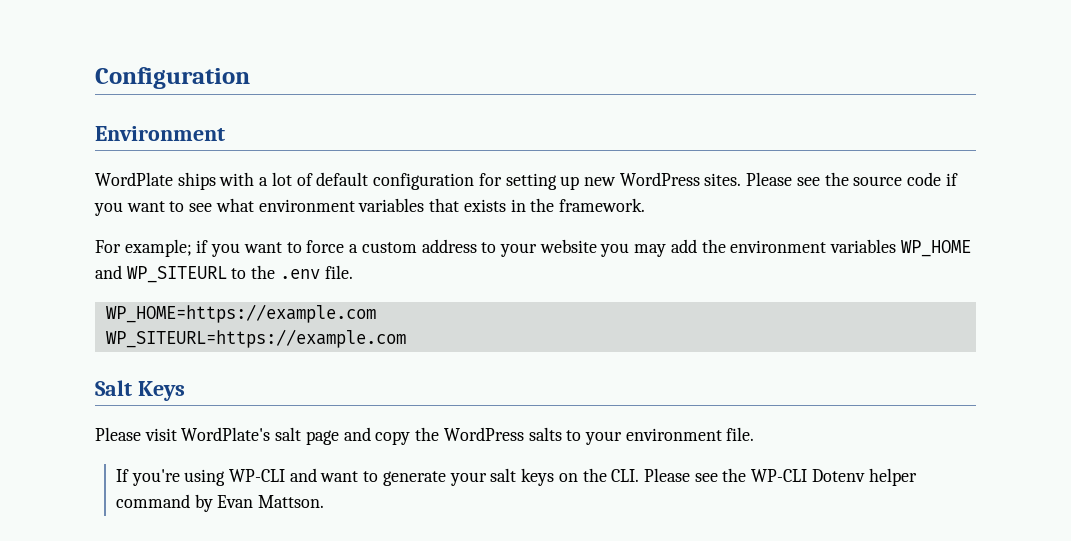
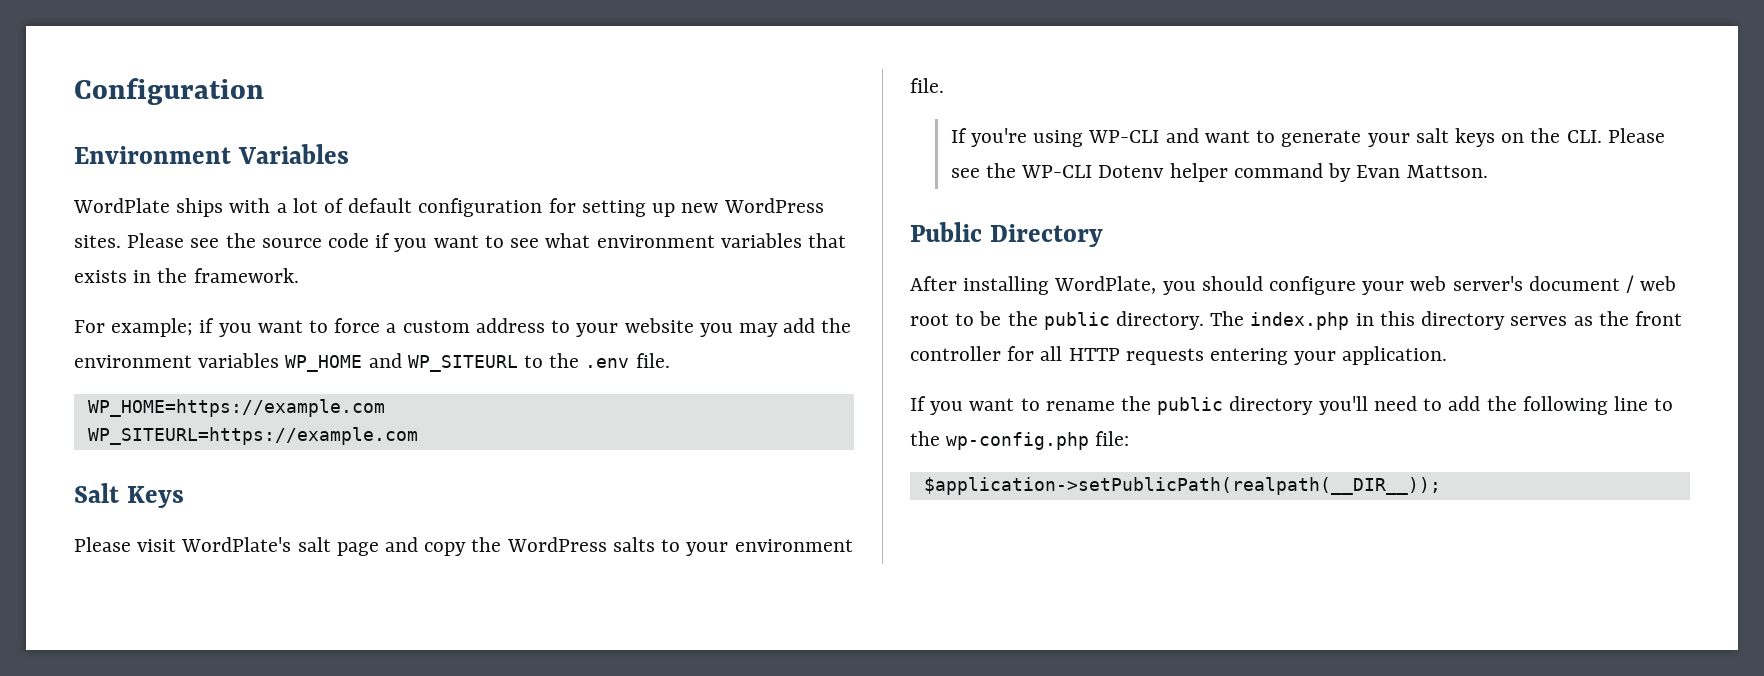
(225, 133) none -> [237,144,349,164] Variables
(325, 501) none -> [910,222,1103,247] [910,275,1677,295] [910,311,1682,330] [910,346,1448,365] [910,396,1674,415] [910,431,1130,450] [923,477,1441,495] // Public Directory // After installing WordPlate, you should configure your web server's document / web root to be the public directory. The index.php in this directory serves as the front controller for all HTTP requests entering your application. // If you want to rename the public directory you'll need to add the following line to the wp-config.php file: // $application->setPublicPath(realpath(__DIR__));

